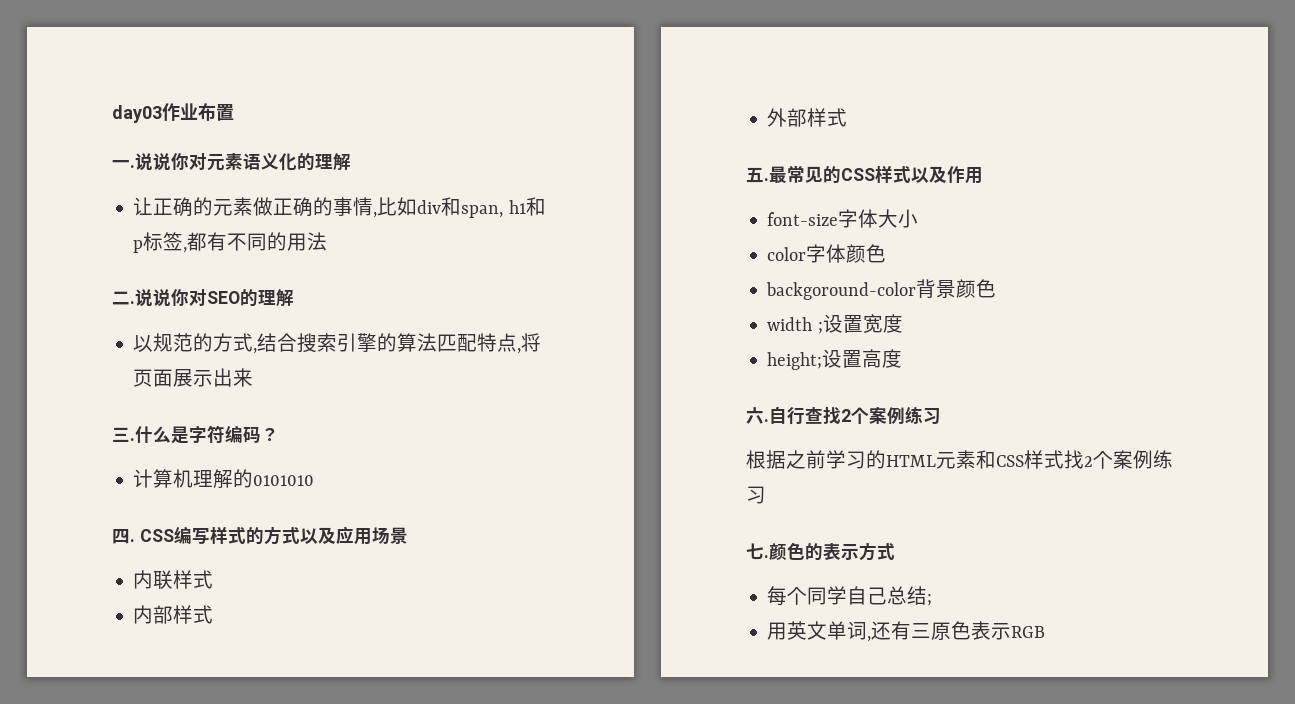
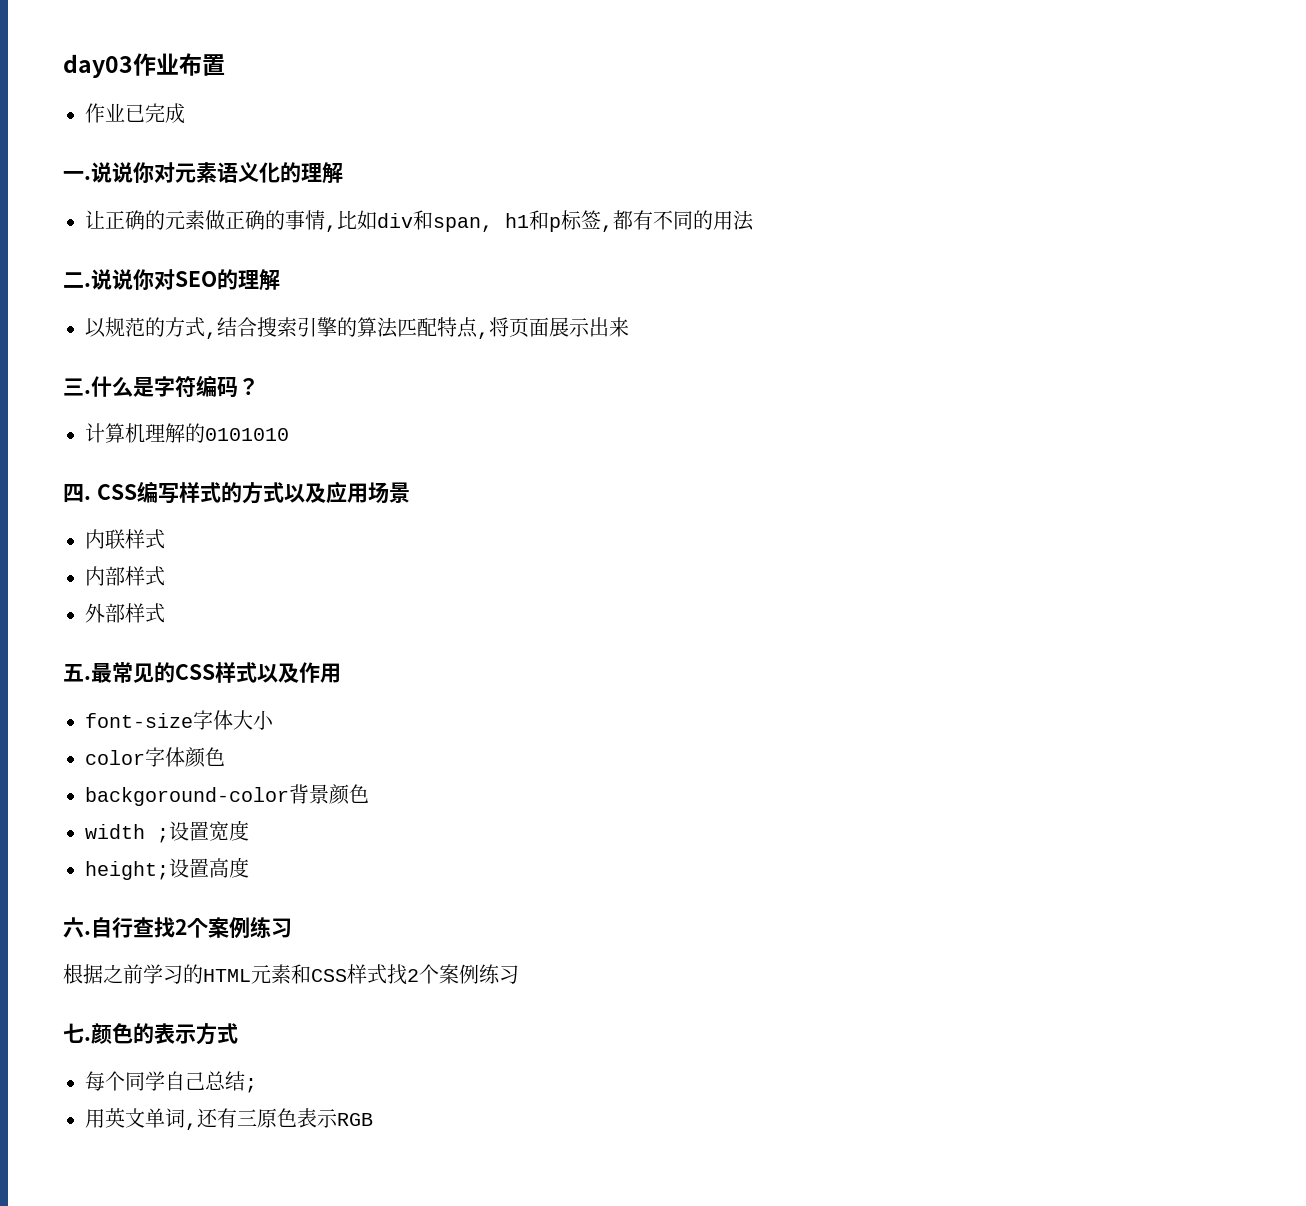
(234, 112) none -> [85,103,185,124] // 作业已完成

